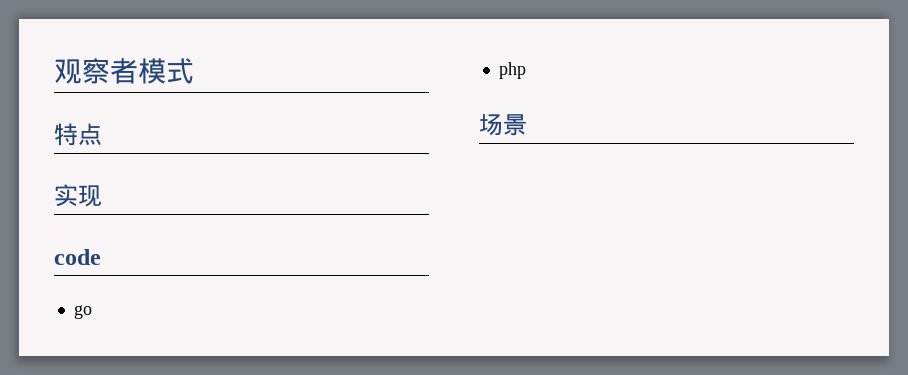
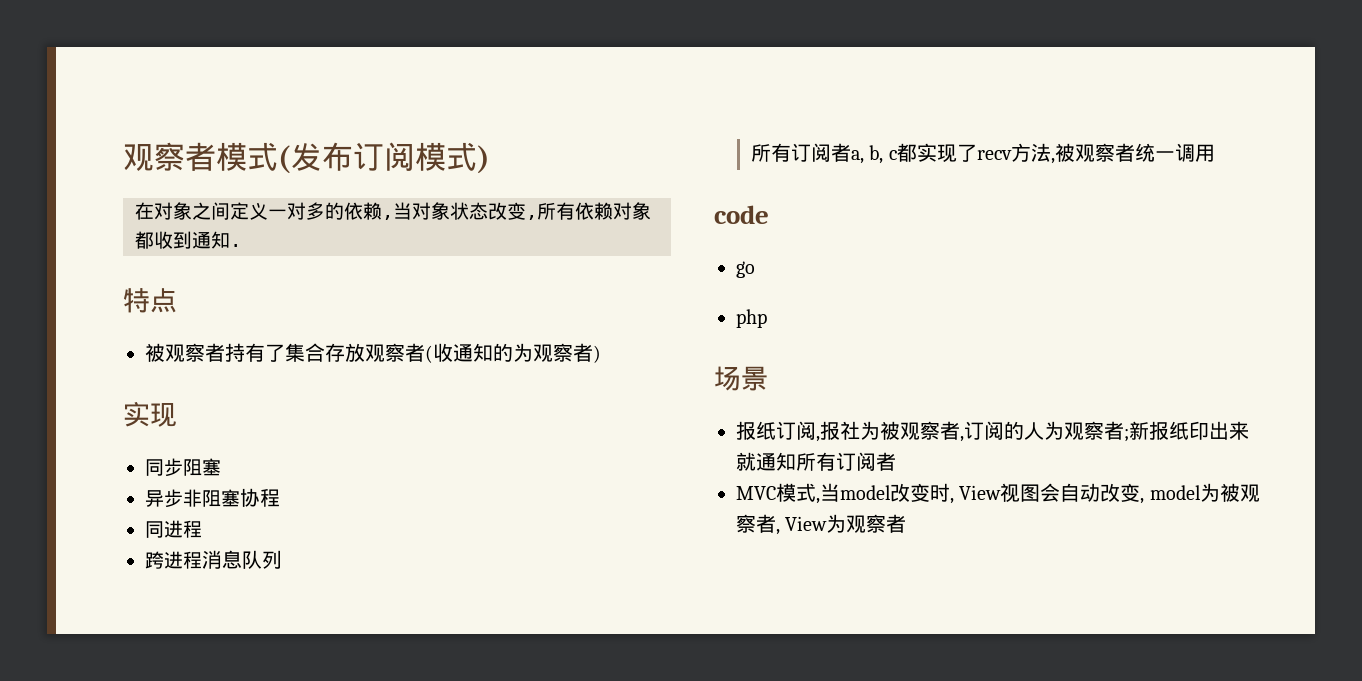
[54,123,102,146] [54,184,102,207] [54,249,101,265] [73,305,92,319] [498,62,526,79] [479,113,527,136] // 特点 // 实现 // code // go // php // 场景 -> [278,142,490,174] [135,202,651,220] [135,231,241,249] [123,288,177,313] [145,343,601,363] [123,401,177,427] [145,458,221,477] [145,488,280,508] [145,520,202,538] [145,550,282,569] [750,143,1215,164] [714,205,769,224] [736,261,755,278] [736,309,767,328] [714,366,768,391] [736,421,1249,442] [736,452,896,471] [736,483,1260,504] [736,514,907,535] (发布订阅模式) // 在对象之间定义一对多的依赖,当对象状态改变,所有依赖对象都收到通知. // 特点 // 被观察者持有了集合存放观察者(收通知的为观察者) // 实现 // 同步阻塞 // 异步非阻塞协程 // 同进程 // 跨进程消息队列 // 所有订阅者a, b, c都实现了recv方法,被观察者统一调用 // code // go // php // 场景 // 报纸订阅,报社为被观察者,订阅的人为观察者;新报纸印出来就通知所有订阅者 // MVC模式,当model改变时, View视图会自动改变, model为被观察者, View为观察者

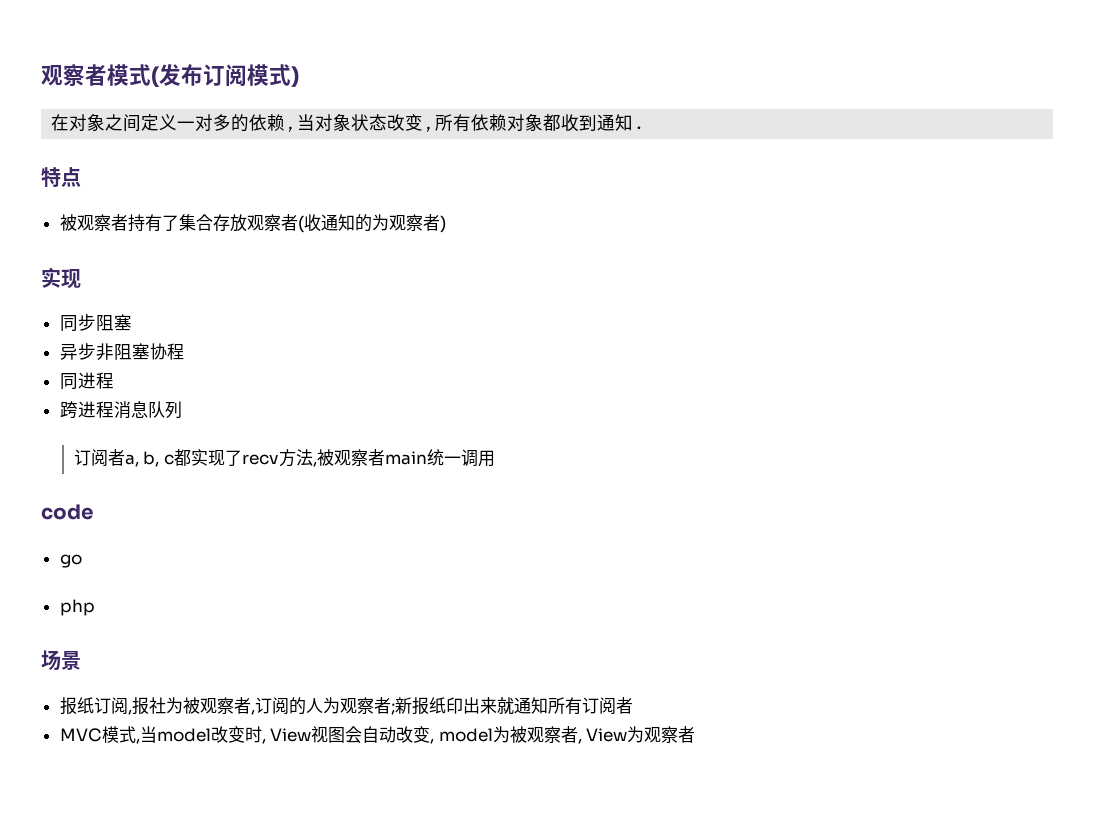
[750,143,791,162] 所有 -> (182, 410) none
(1135, 152) none -> [384,451,427,465] main

